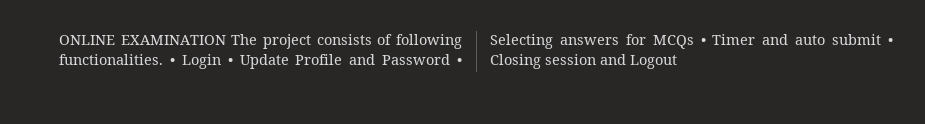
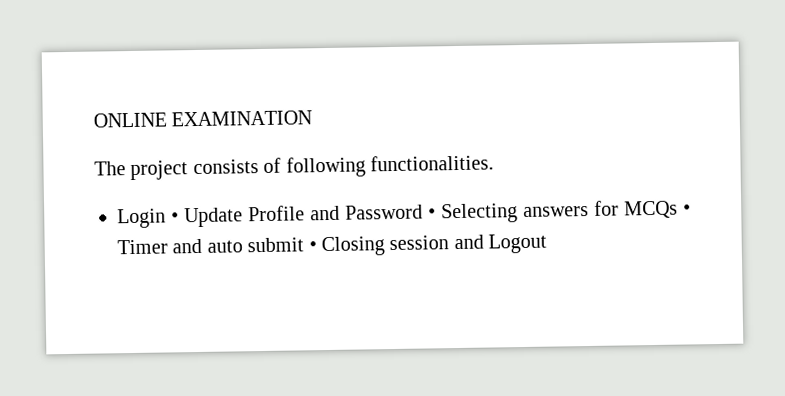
(226, 40) none -> (313, 118) //
[169,58,175,65] • -> (494, 163) //

